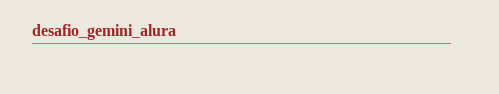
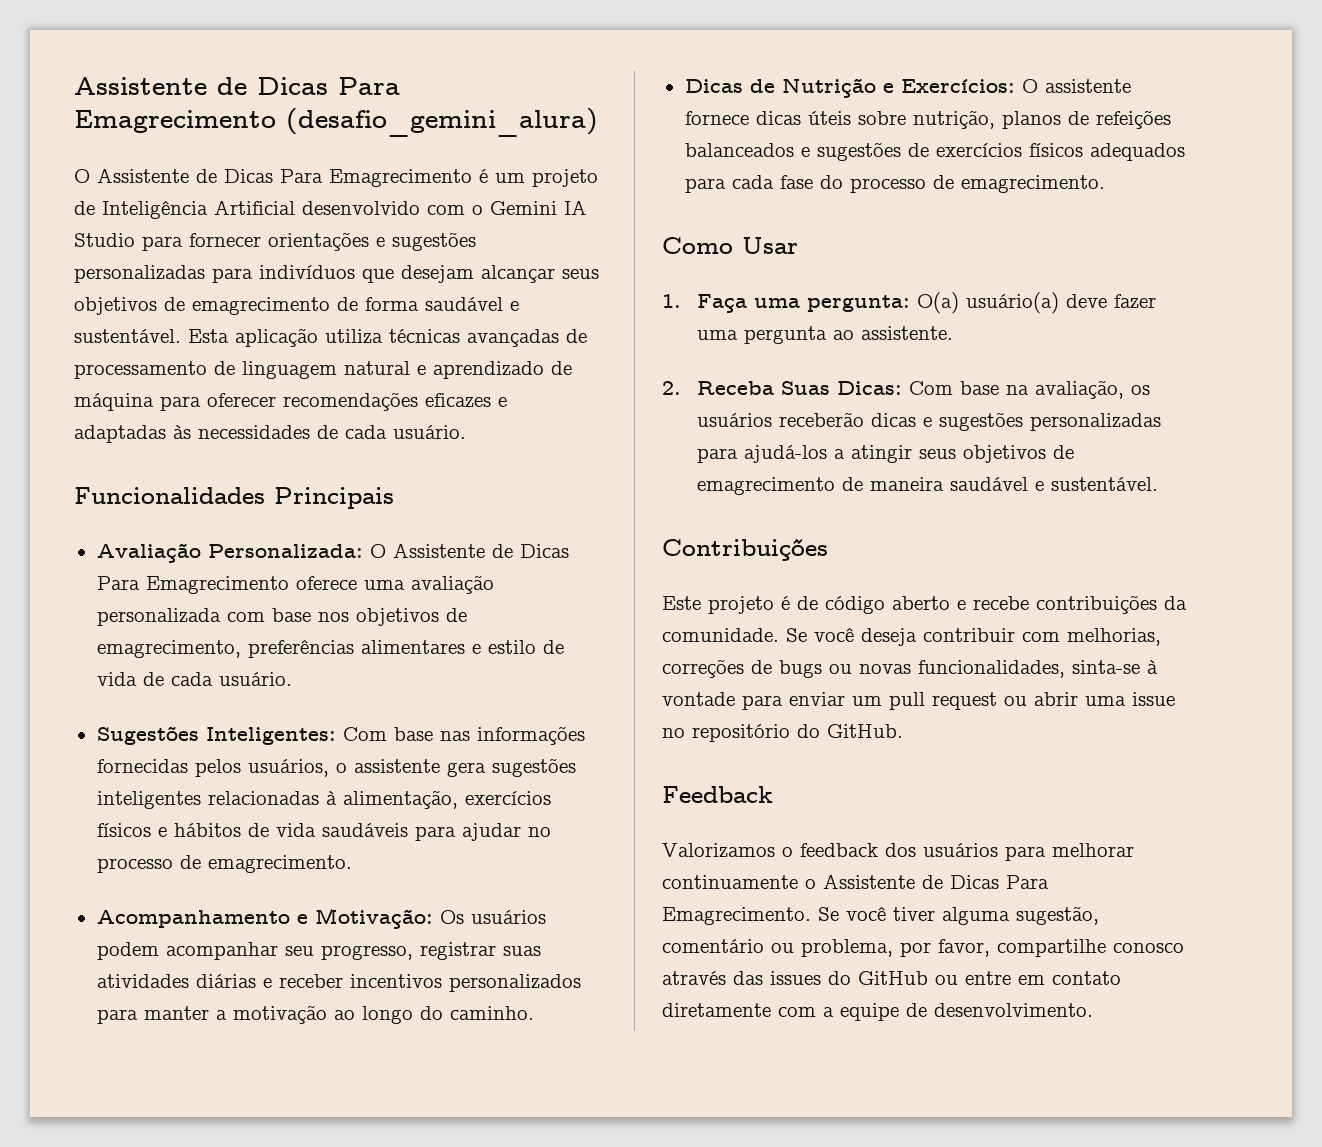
[32,24,176,40] desafio_gemini_alura -> [74,77,400,95] [74,108,598,137] [74,168,598,187] [74,200,587,219] [74,232,476,251] [74,265,599,283] [74,297,519,315] [74,328,587,347] [74,361,572,379] [74,392,507,411] [74,425,466,443] [74,487,394,509] [96,543,569,563] [96,575,494,594] [96,608,467,626] [96,639,564,658] [96,672,292,686] [96,726,585,745] [96,758,576,777] [96,790,551,809] [96,823,551,841] [96,855,352,873] [96,908,546,929] [96,942,541,960] [96,974,581,992] [96,1005,534,1024] [684,78,1131,98] [684,110,1171,129] [684,142,1185,161] [684,175,1105,193] [662,237,798,254] [662,292,1157,314] [697,326,954,344] [662,380,1151,399] [697,412,1162,431] [697,445,1075,463] [697,477,1159,495] [662,538,828,561] [662,595,1187,614] [662,627,1161,646] [662,659,1158,678] [662,692,1175,710] [662,724,903,742] [662,786,773,803] [662,843,1134,861] [662,874,1049,889] [662,906,1099,925] [662,939,1184,957] [662,971,1121,985] [662,1003,1093,1021] Assistente de Dicas Para Emagrecimento (desafio_gemini_alura) // O Assistente de Dicas Para Emagrecimento é um projeto de Inteligência Artificial desenvolvido com o Gemini IA Studio para fornecer orientações e sugestões personalizadas para indivíduos que desejam alcançar seus objetivos de emagrecimento de forma saudável e sustentável. Esta aplicação utiliza técnicas avançadas de processamento de linguagem natural e aprendizado de máquina para oferecer recomendações eficazes e adaptadas às necessidades de cada usuário. // Funcionalidades Principais // Avaliação Personalizada: O Assistente de Dicas Para Emagrecimento oferece uma avaliação personalizada com base nos objetivos de emagrecimento, preferências alimentares e estilo de vida de cada usuário. // Sugestões Inteligentes: Com base nas informações fornecidas pelos usuários, o assistente gera sugestões inteligentes relacionadas à alimentação, exercícios físicos e hábitos de vida saudáveis para ajudar no processo de emagrecimento. // Acompanhamento e Motivação: Os usuários podem acompanhar seu progresso, registrar suas atividades diárias e receber incentivos personalizados para manter a motivação ao longo do caminho. // Dicas de Nutrição e Exercícios: O assistente fornece dicas úteis sobre nutrição, planos de refeições balanceados e sugestões de exercícios físicos adequados para cada fase do processo de emagrecimento. // Como Usar // 1. Faça uma pergunta: O(a) usuário(a) deve fazer uma pergunta ao assistente. // 2. Receba Suas Dicas: Com base na avaliação, os usuários receberão dicas e sugestões personalizadas para ajudá-los a atingir seus objetivos de emagrecimento de maneira saudável e sustentável. // Contribuições // Este projeto é de código aberto e recebe contribuições da comunidade. Se você deseja contribuir com melhorias, correções de bugs ou novas funcionalidades, sinta-se à vontade para enviar um pull request ou abrir uma issue no repositório do GitHub. // Feedback // Valorizamos o feedback dos usuários para melhorar continuamente o Assistente de Dicas Para Emagrecimento. Se você tiver alguma sugestão, comentário ou problema, por favor, compartilhe conosco através das issues do GitHub ou entre em contato diretamente com a equipe de desenvolvimento.

